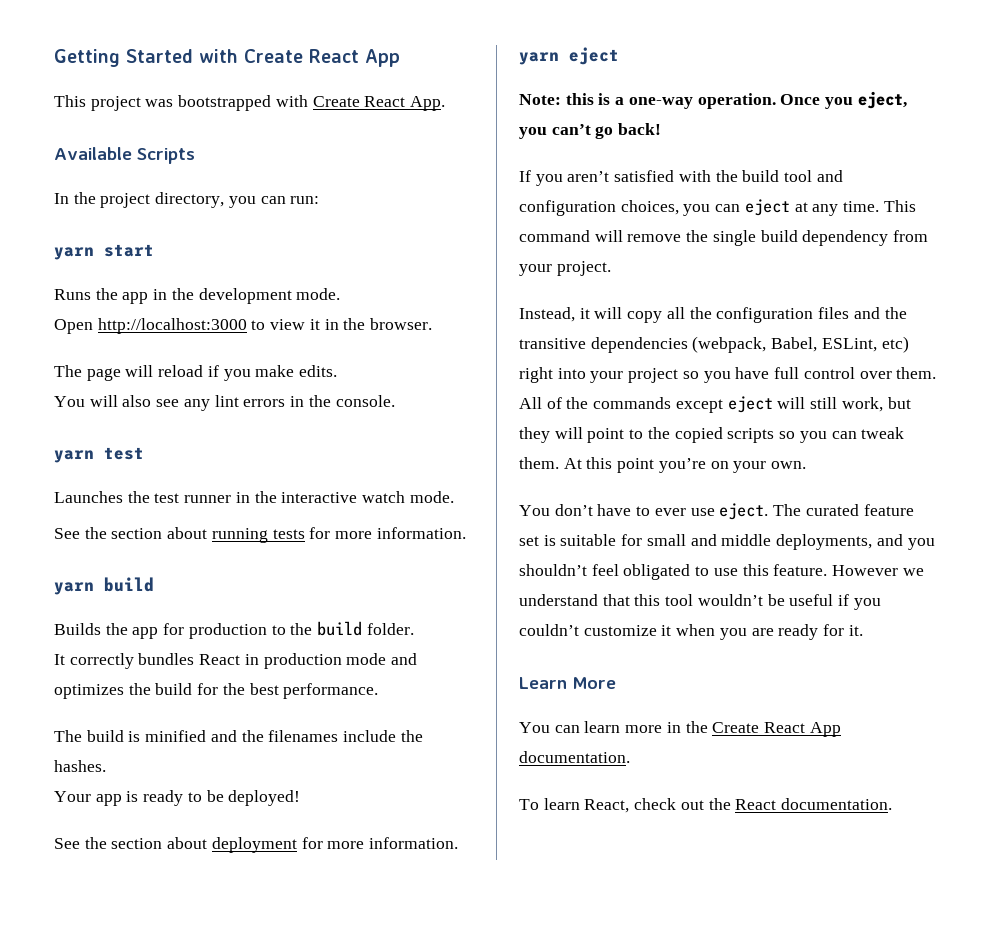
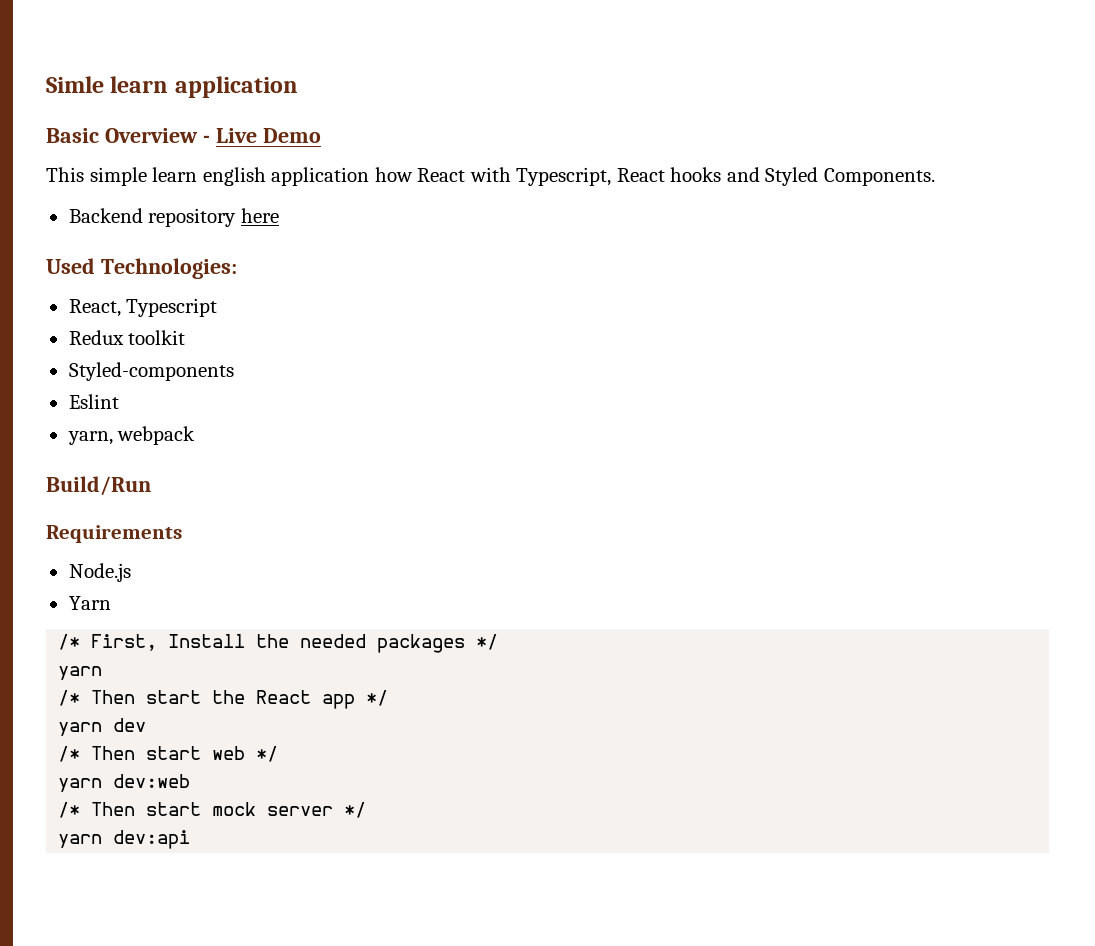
[54,49,400,67] [54,95,446,111] [54,147,195,164] [54,192,320,208] [54,244,154,260] [54,288,341,304] [54,318,433,334] [54,365,338,381] [54,395,395,411] [54,447,144,463] [54,491,454,503] [54,527,466,543] [54,577,154,595] [54,621,414,639] [54,653,418,669] [54,683,379,699] [54,730,423,742] [54,760,106,772] [54,790,301,806] [54,837,459,853] [519,47,619,65] [519,91,907,109] [519,123,662,139] [519,170,843,186] [519,199,916,216] [519,230,929,246] [519,261,611,276] [519,307,907,323] [519,336,909,353] [519,367,937,383] [519,396,911,413] [519,427,905,443] [519,457,807,473] [519,503,914,520] [519,534,935,550] [519,564,924,580] [519,594,881,610] [519,624,863,640] [519,677,616,689] [519,721,841,737] [519,751,630,763] [519,798,893,813] Getting Started with Create React App // This project was bootstrapped with Create React App. // Available Scripts // In the project directory, you can run: // yarn start // Runs the app in the development mode. // Open http://localhost:3000 to view it in the browser. // The page will reload if you make edits. // You will also see any lint errors in the console. // yarn test // Launches the test runner in the interactive watch mode. // See the section about running tests for more information. // yarn build // Builds the app for production to the build folder. // It correctly bundles React in production mode and optimizes the build for the best performance. // The build is minified and the filenames include the hashes. // Your app is ready to be deployed! // See the section about deployment for more information. // yarn eject // Note: this is a one-way operation. Once you eject, you can’t go back! // If you aren’t satisfied with the build tool and configuration choices, you can eject at any time. This command will remove the single build dependency from your project. // Instead, it will copy all the configuration files and the transitive dependencies (webpack, Babel, ESLint, etc) right into your project so you have full control over them. All of the commands except eject will still work, but they will point to the copied scripts so you can tweak them. At this point you’re on your own. // You don’t have to ever use eject. The curated feature set is suitable for small and middle deployments, and you shouldn’t feel obligated to use this feature. However we understand that this tool wouldn’t be useful if you couldn’t customize it when you are ready for it. // Learn More // You can learn more in the Create React App documentation. // To learn React, check out the React documentation. -> [46,76,298,98] [46,128,321,143] [46,167,935,186] [68,208,279,227] [46,258,237,279] [68,298,218,317] [68,330,186,345] [68,362,234,381] [68,394,119,409] [67,426,196,445] [46,476,151,496] [46,525,182,543] [68,563,131,582] [68,596,111,610] [58,634,499,653] [58,666,103,680] [58,690,389,709] [58,718,147,736] [58,746,279,762] [58,774,191,792] [58,802,367,818] [58,830,191,849] Simle learn application // Basic Overview - Live Demo // This simple learn english application how React with Typescript, React hooks and Styled Components. // Backend repository here // Used Technologies: // React, Typescript // Redux toolkit // Styled-components // Eslint // yarn, webpack // Build/Run // Requirements // Node.js // Yarn // /* First, Install the needed packages */ // yarn // /* Then start the React app */ // yarn dev // /* Then start web */ // yarn dev:web // /* Then start mock server */ // yarn dev:api

